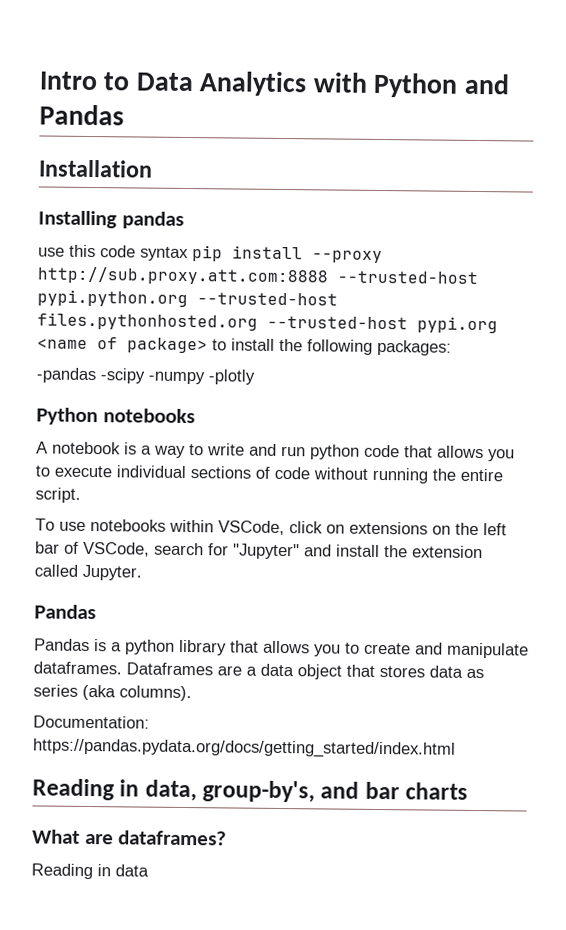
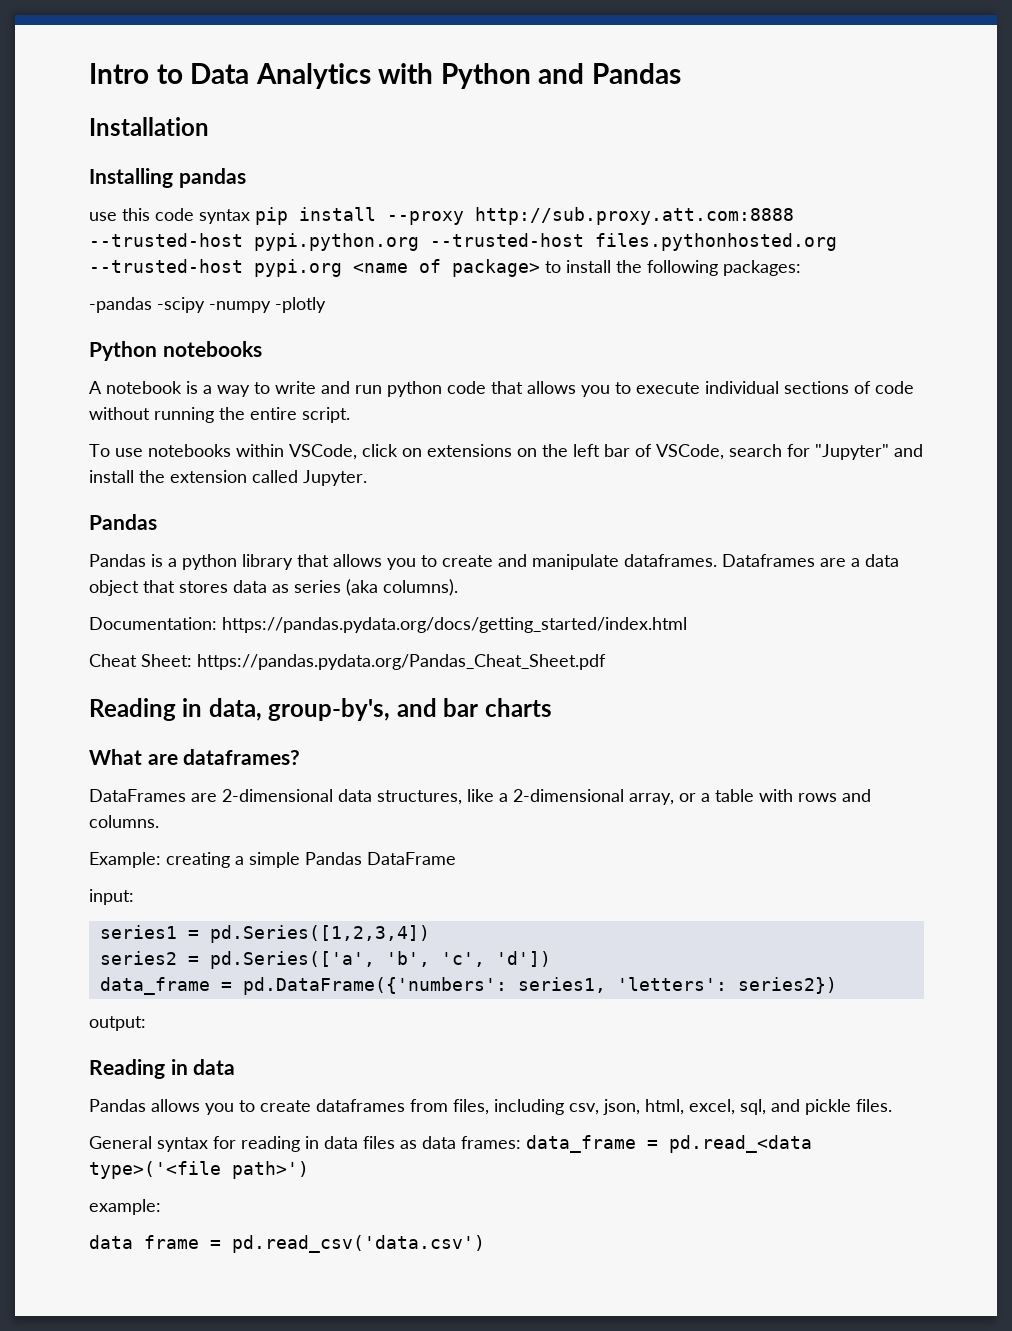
(456, 748) none -> [89,654,606,670] // Cheat Sheet: https://pandas.pydata.org/Pandas_Cheat_Sheet.pdf
[31,863,149,880] Reading in data -> [89,789,871,805] [89,815,159,828] [89,852,456,868] [89,889,134,905] [99,925,430,943] [99,951,551,969] [99,977,837,995] [89,1016,146,1031] [89,1059,236,1079] [89,1099,892,1115] [89,1135,812,1153] [89,1161,309,1179] [89,1199,161,1215] [89,1235,485,1253] DataFrames are 2-dimensional data structures, like a 2-dimensional array, or a table with rows and columns. // Example: creating a simple Pandas DataFrame // input: // series1 = pd.Series([1,2,3,4]) // series2 = pd.Series(['a', 'b', 'c', 'd']) // data_frame = pd.DataFrame({'numbers': series1, 'letters': series2}) // output: // Reading in data // Pandas allows you to create dataframes from files, including csv, json, html, excel, sql, and pickle files. // General syntax for reading in data files as data frames: data_frame = pd.read_<data type>('<file path>') // example: // data frame = pd.read_csv('data.csv')

